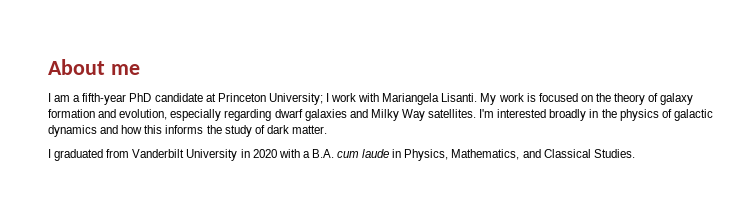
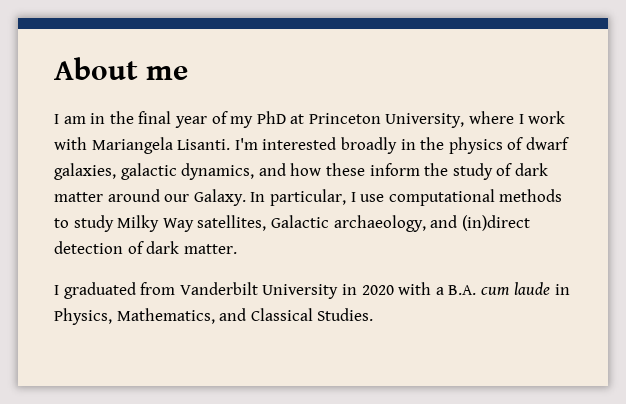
[73,93,323,105] a fifth-year PhD candidate at Princeton University; -> [90,111,515,128] in the final year of my PhD at Princeton University, where
[480,93,694,105] [48,109,477,121] My work is focused on the theory of galaxy formation and evolution, especially regarding dwarf galaxies and Milky Way satellites. -> (231, 144) none
[673,109,713,121] [48,125,252,137] galactic dynamics and how this informs the study -> [525,137,569,150] [54,163,548,180] [54,189,563,206] [54,215,530,232] [54,241,123,254] dwarf galaxies, galactic dynamics, and how these inform the study of dark matter around our Galaxy. In particular, I use computational methods to study Milky Way satellites, Galactic archaeology, and (in)direct detection

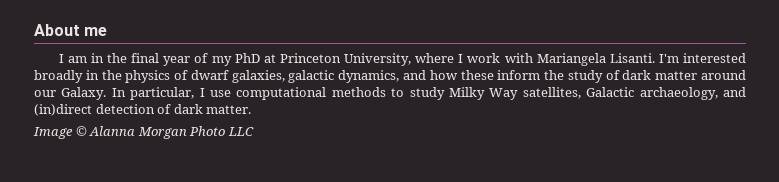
[54,282,571,299] [54,308,374,325] I graduated from Vanderbilt University in 2020 with a B.A. cum laude in Physics, Mathematics, and Classical Studies. -> [33,126,254,139] Image © Alanna Morgan Photo LLC

